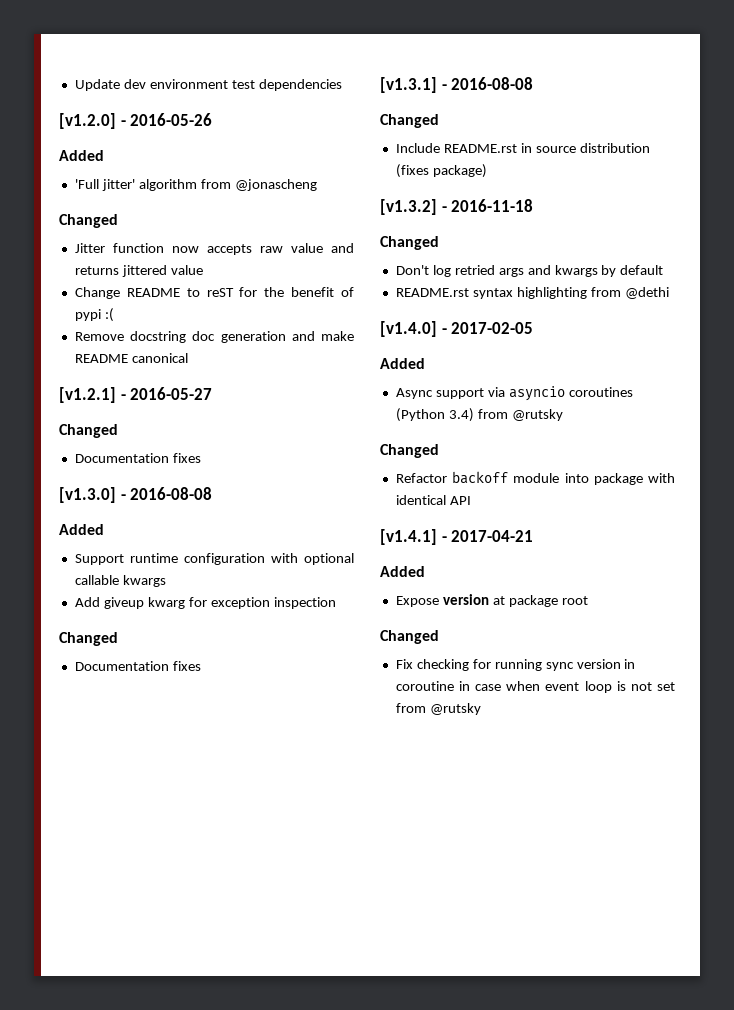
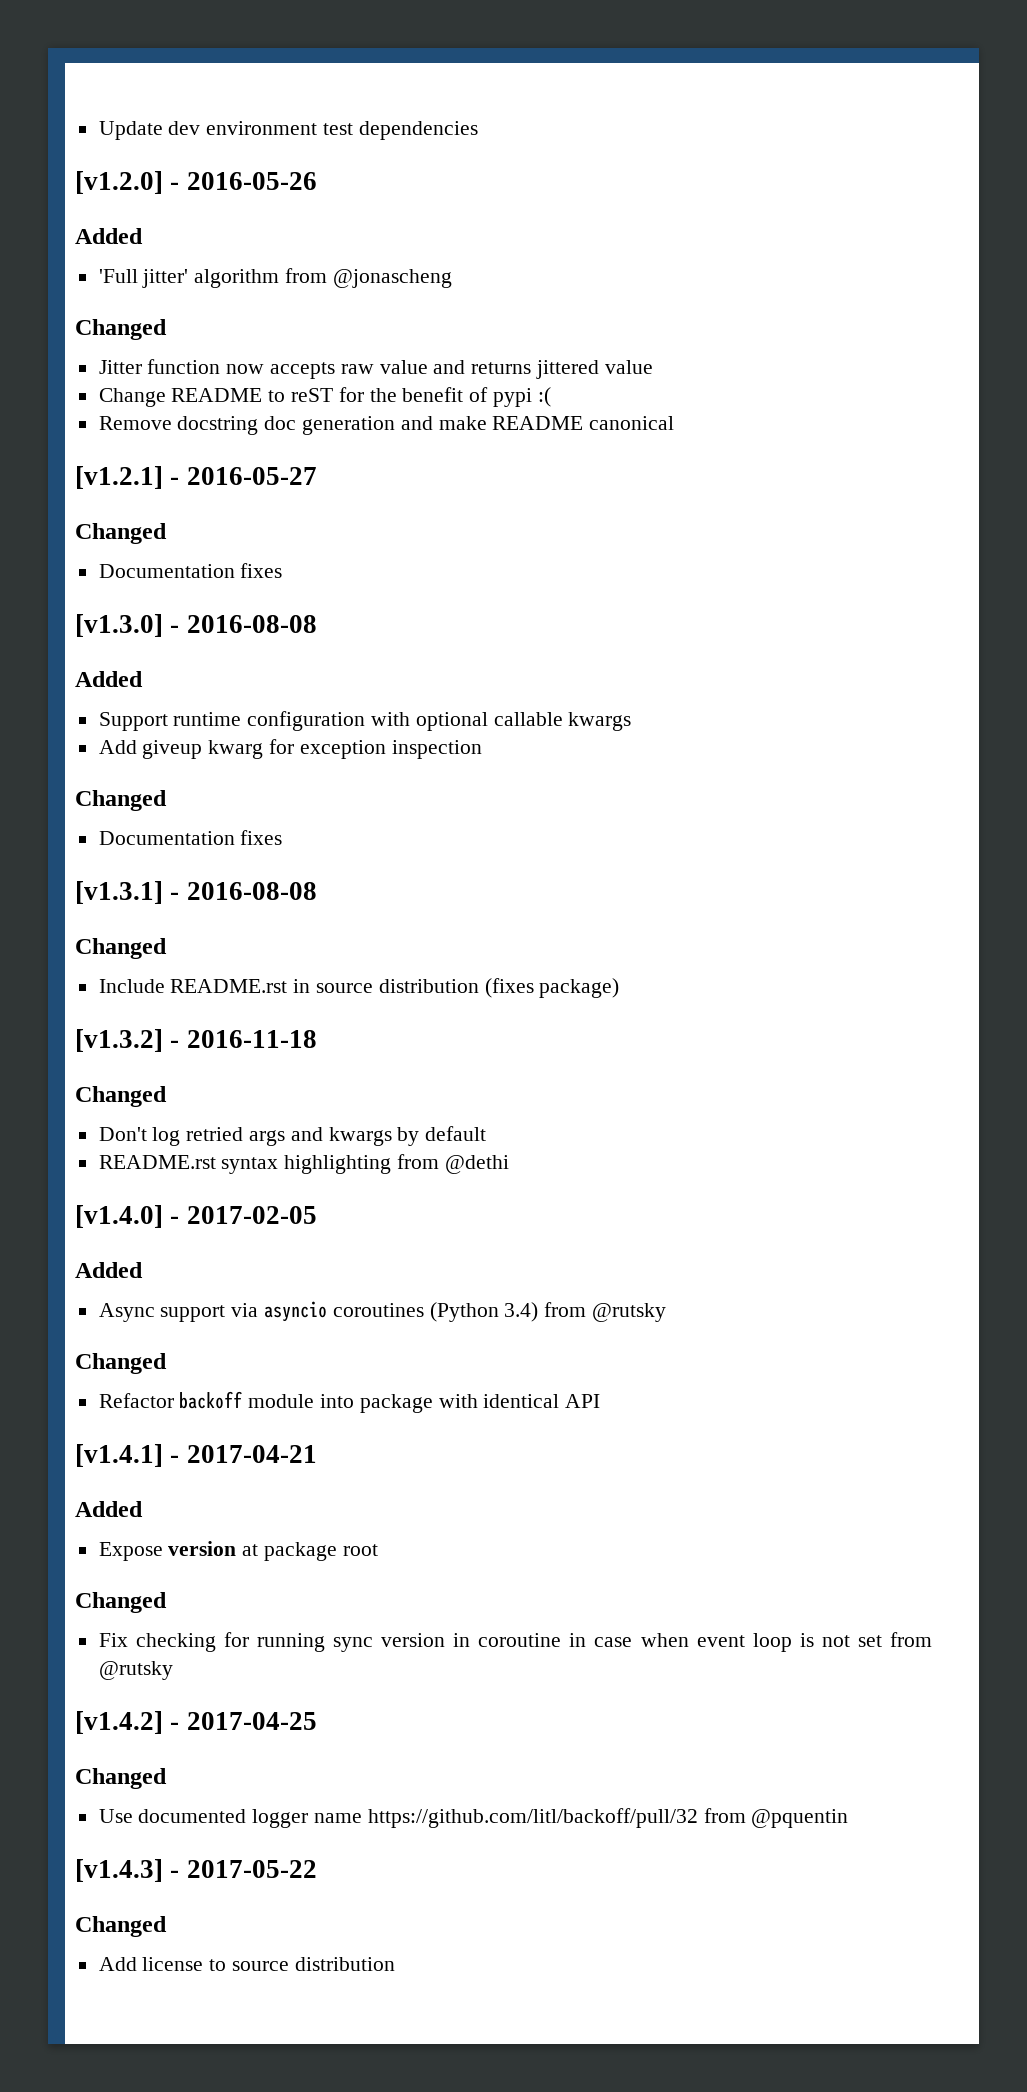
(481, 709) none -> [75,1711,317,1734] [75,1768,167,1789] [98,1808,849,1828] [75,1859,317,1882] [75,1916,167,1937] [98,1957,395,1971] // [v1.4.2] - 2017-04-25 // Changed // Use documented logger name https://github.com/litl/backoff/pull/32 from @pquentin // [v1.4.3] - 2017-05-22 // Changed // Add license to source distribution

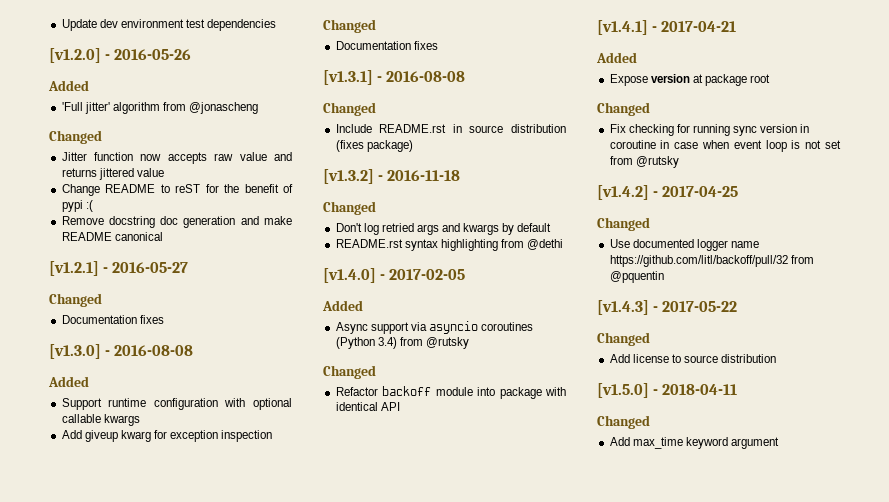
(395, 1964) none -> [597,383,738,398] [597,415,650,429] [609,437,779,449] // [v1.5.0] - 2018-04-11 // Changed // Add max_time keyword argument

